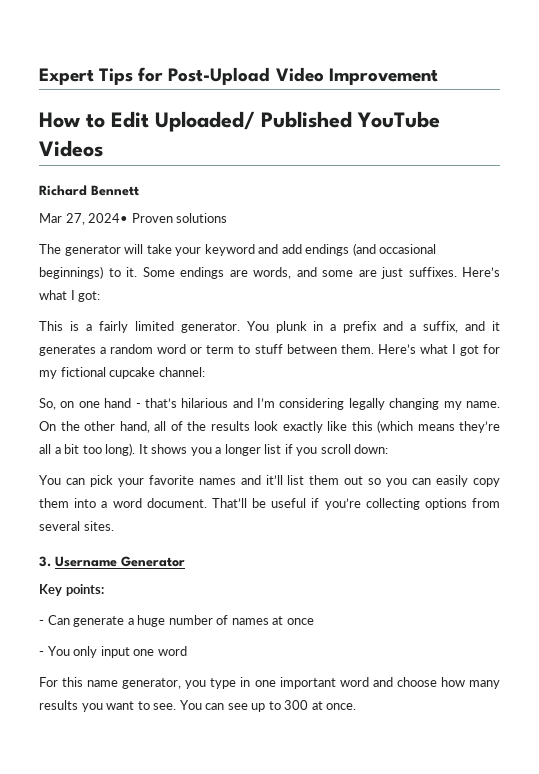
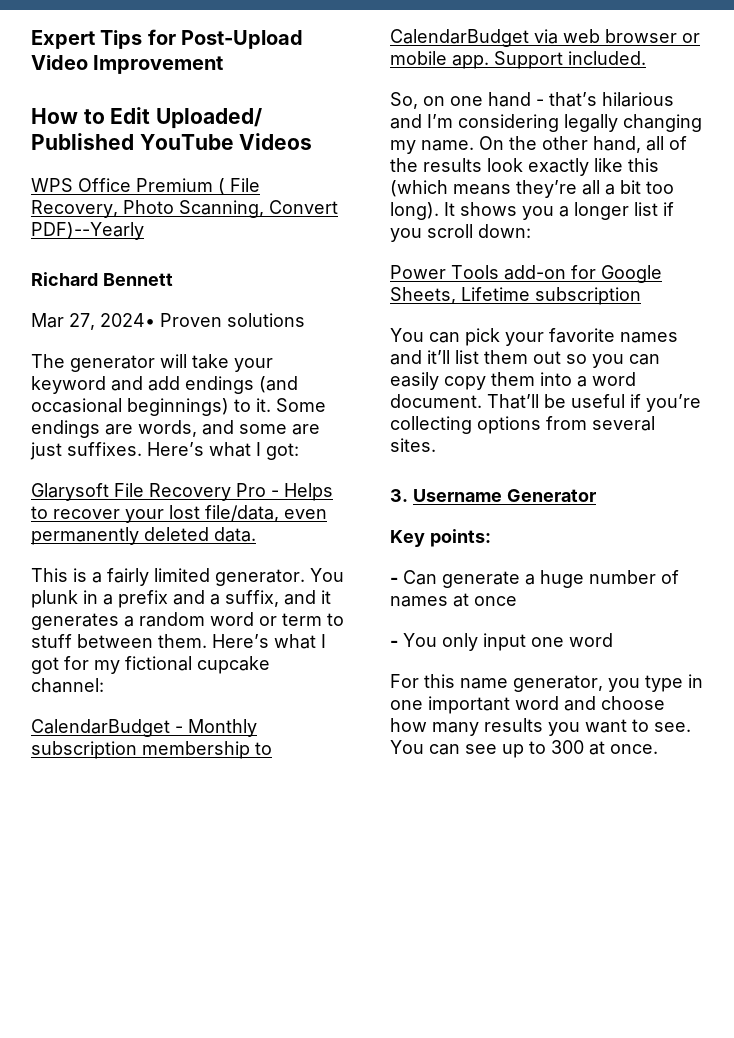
(103, 148) none -> [31,178,260,195] [31,200,338,218] [31,222,144,240] // WPS Office Premium ( File Recovery, Photo Scanning, Convert PDF)--Yearly
(101, 296) none -> [31,483,333,501] [31,505,327,523] [31,527,256,545] // Glarysoft File Recovery Pro - Helps to recover your lost file/data, even permanently deleted data.
(205, 372) none -> [31,719,257,737] [31,741,272,759] [390,29,700,47] [390,51,646,69] // CalendarBudget - Monthly subscription membership to CalendarBudget via web browser or mobile app. Support included.
(389, 449) none -> [390,265,662,283] [390,287,641,305] // Power Tools add-on for Google Sheets, Lifetime subscription

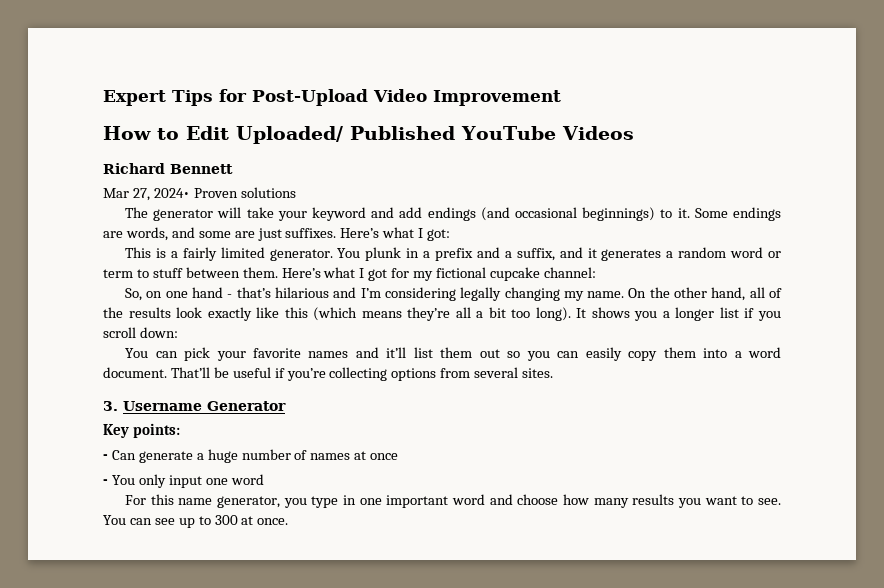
[31,178,260,195] [31,200,338,218] [31,222,144,240] // WPS Office Premium ( File Recovery, Photo Scanning, Convert PDF)--Yearly -> (634, 133) none
[31,483,333,501] [31,505,327,523] [31,527,256,545] // Glarysoft File Recovery Pro - Helps to recover your lost file/data, even permanently deleted data. -> (451, 235) none
[31,719,257,737] [31,741,272,759] [390,29,700,47] [390,51,646,69] // CalendarBudget - Monthly subscription membership to CalendarBudget via web browser or mobile app. Support included. -> (596, 272) none
[390,265,662,283] [390,287,641,305] // Power Tools add-on for Google Sheets, Lifetime subscription -> (178, 332) none

